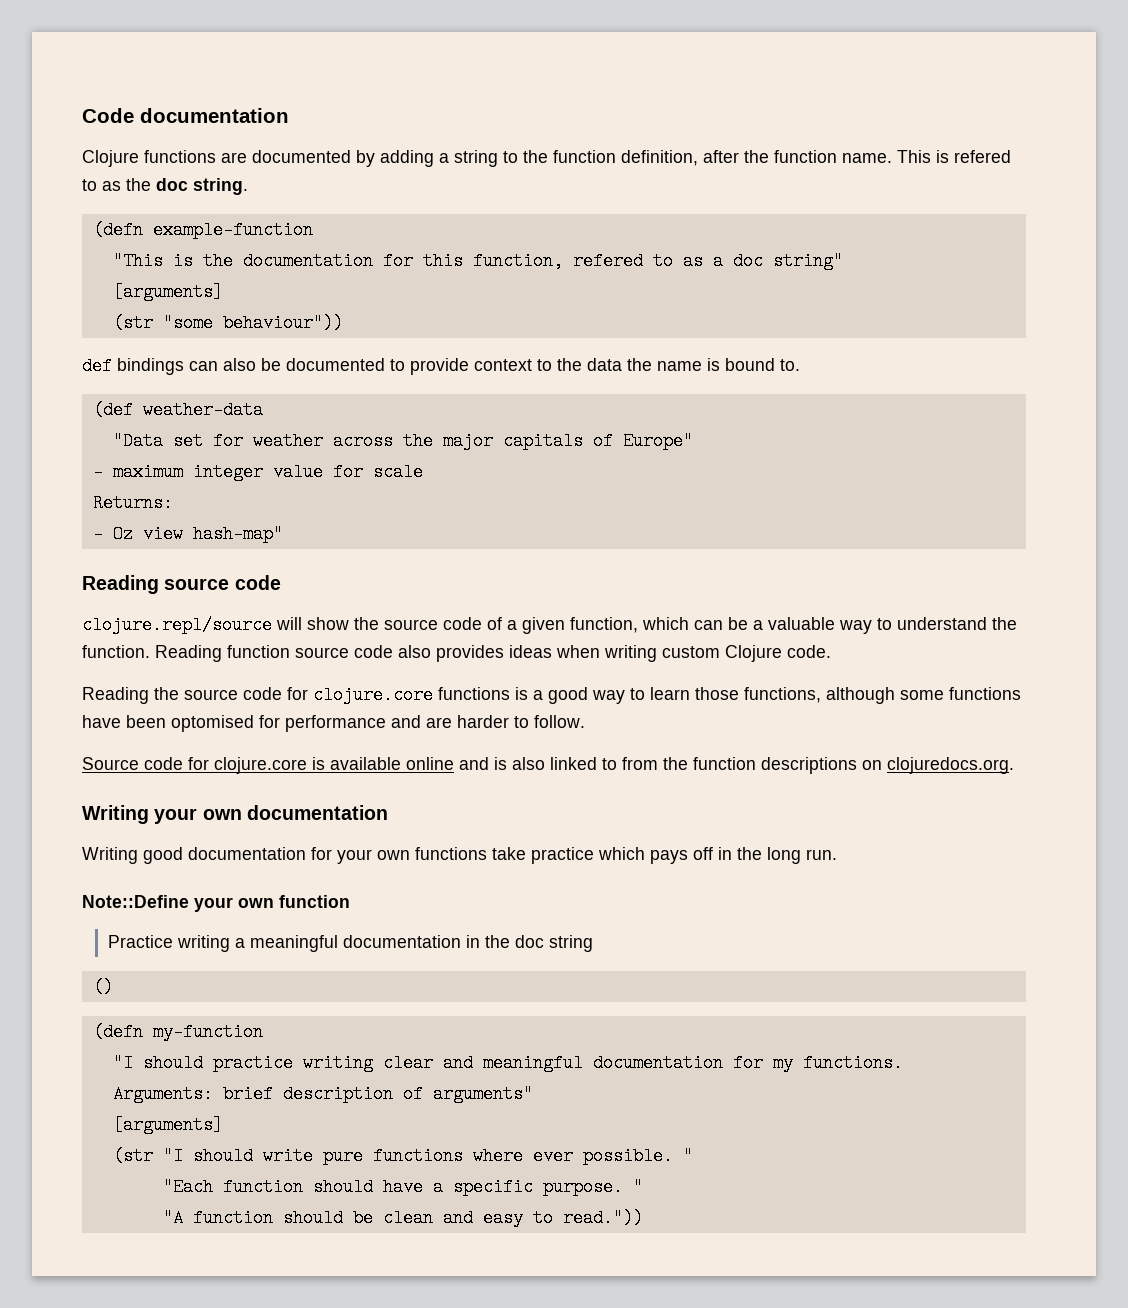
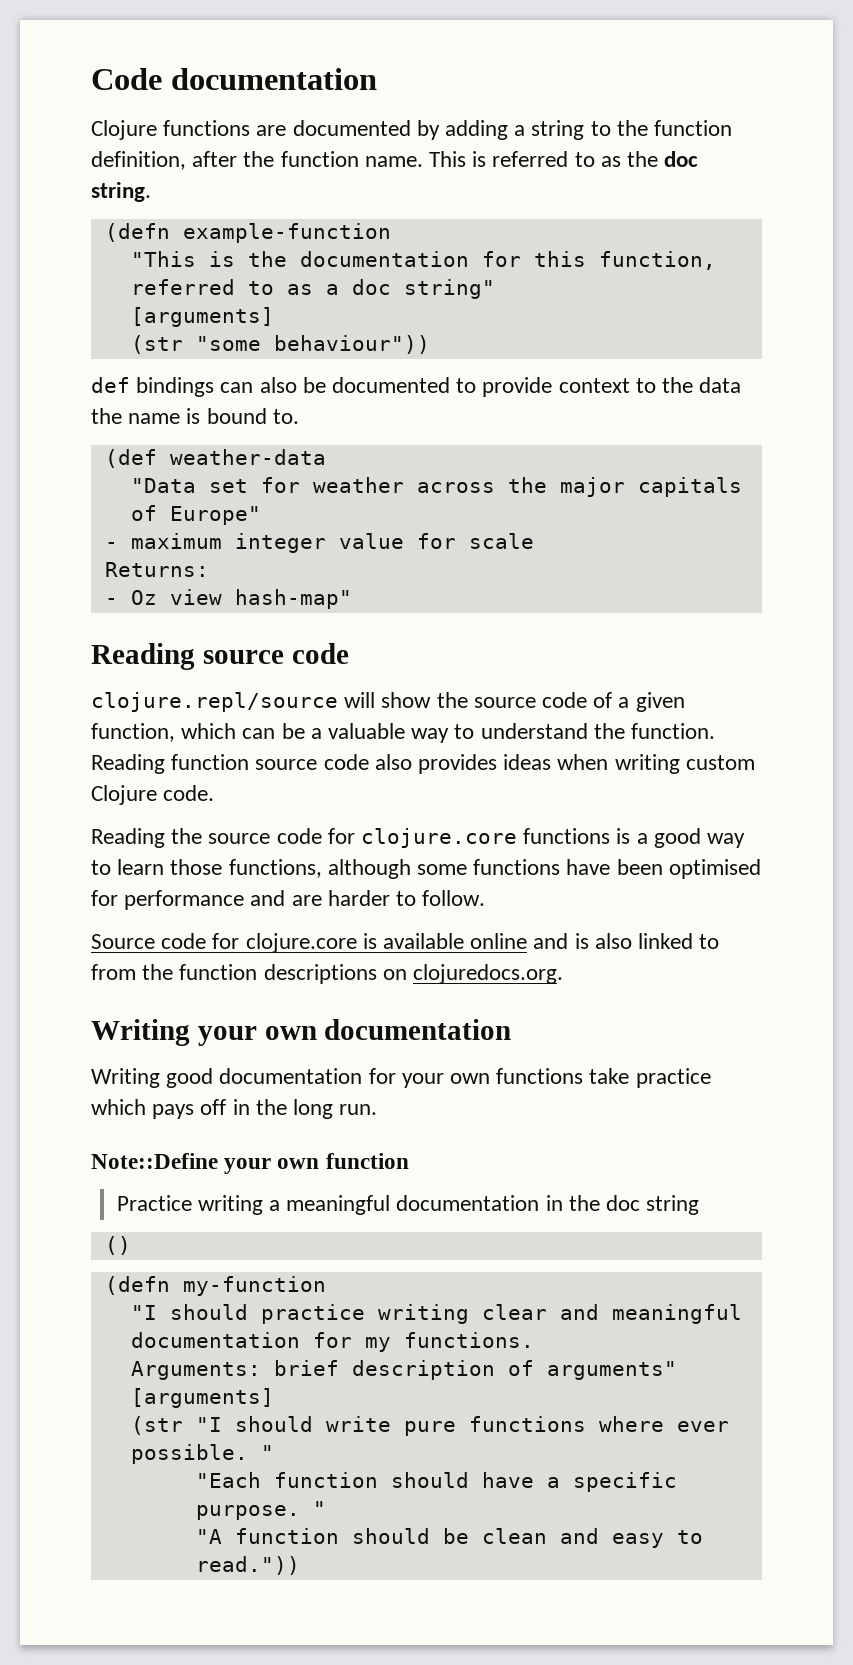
[954,150,1011,163] refered -> [492,151,569,167] referred
[572,252,643,270] refered -> [130,279,235,295] referred
[171,715,254,732] optomised -> [668,859,761,879] optimised

